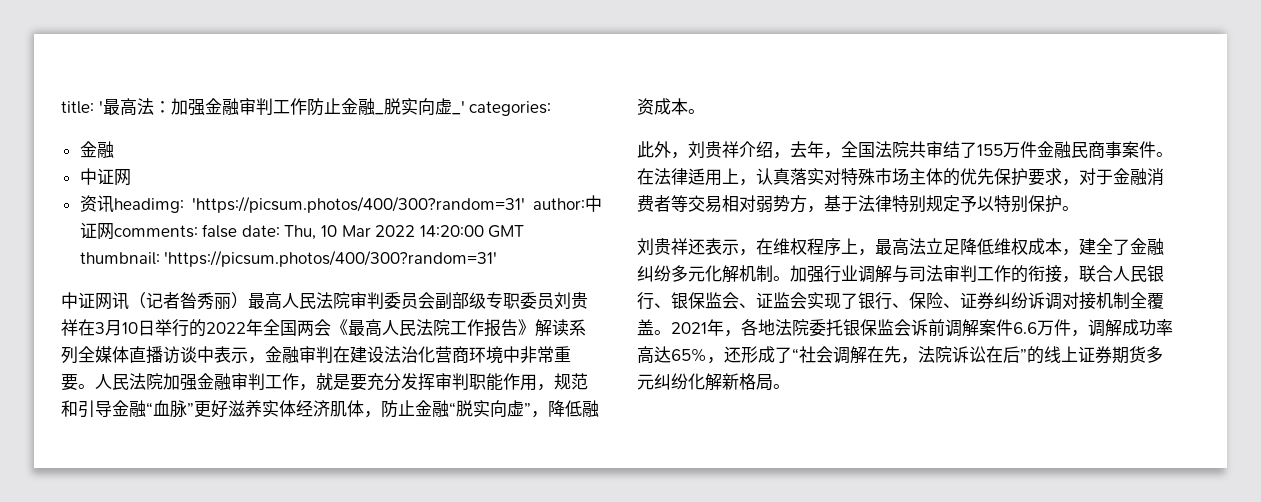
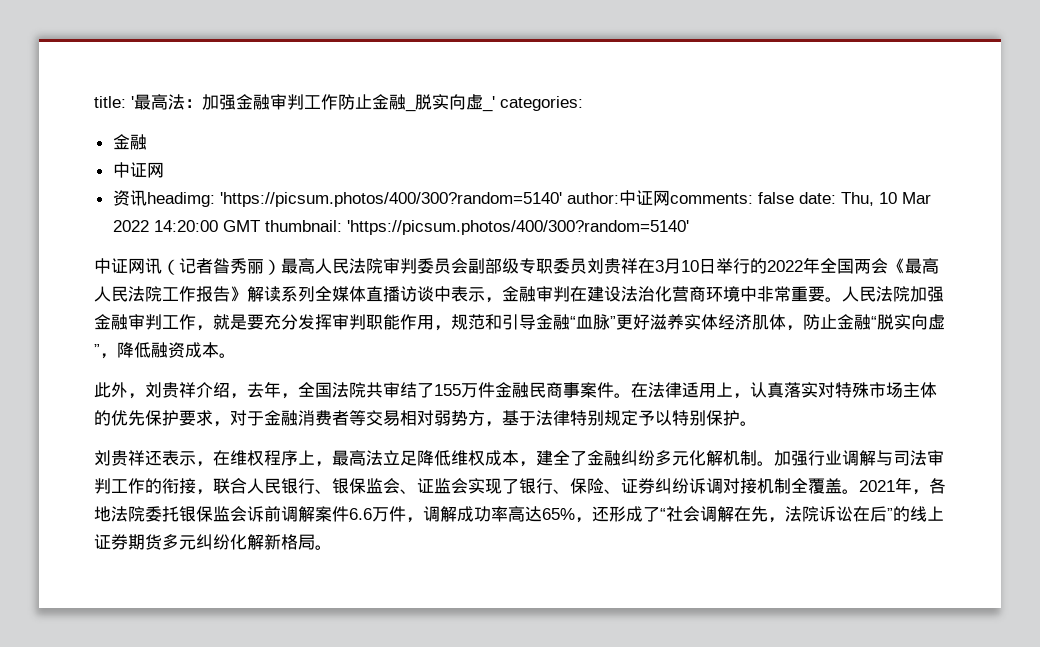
[191,196,525,213] 'https://picsum.photos/400/300?random=31' -> [219,192,562,207] 'https://picsum.photos/400/300?random=5140'
[164,250,498,267] 'https://picsum.photos/400/300?random=31' -> [346,220,689,235] 'https://picsum.photos/400/300?random=5140'

